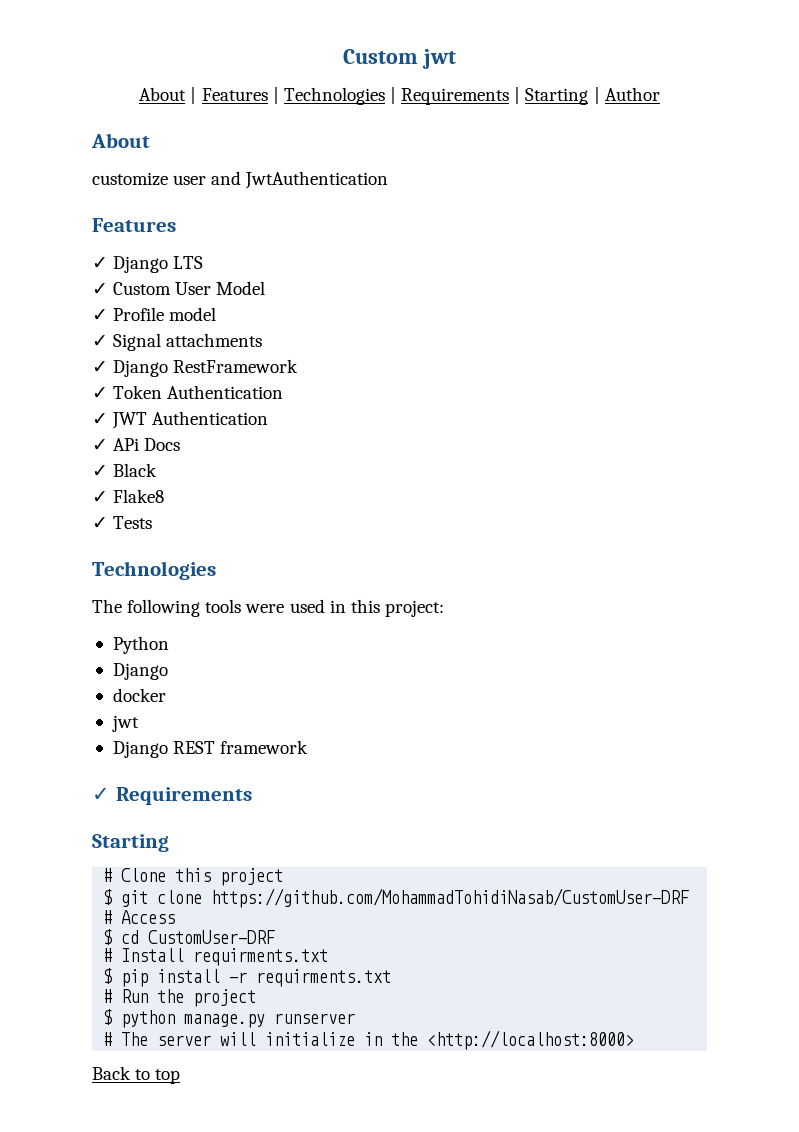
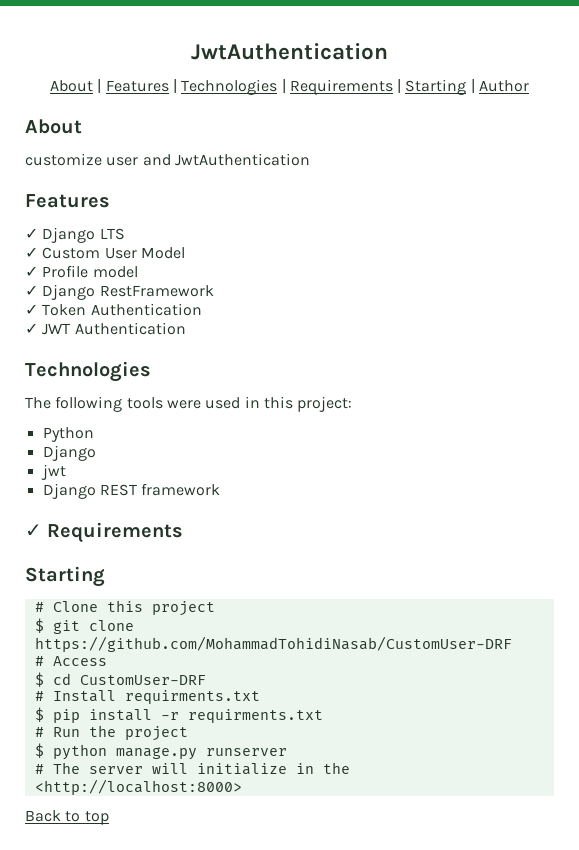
[343,49,456,69] Custom jwt -> [191,43,388,60] JwtAuthentication
[92,333,263,351] // ✓ Signal attachments -> (138, 272) none
[92,438,181,451] [92,463,158,477] [92,489,165,503] [92,516,153,529] // ✓ APi Docs // ✓ Black // ✓ Flake8 // ✓ Tests -> (186, 328) none
[112,688,166,702] // docker -> (96, 453) none

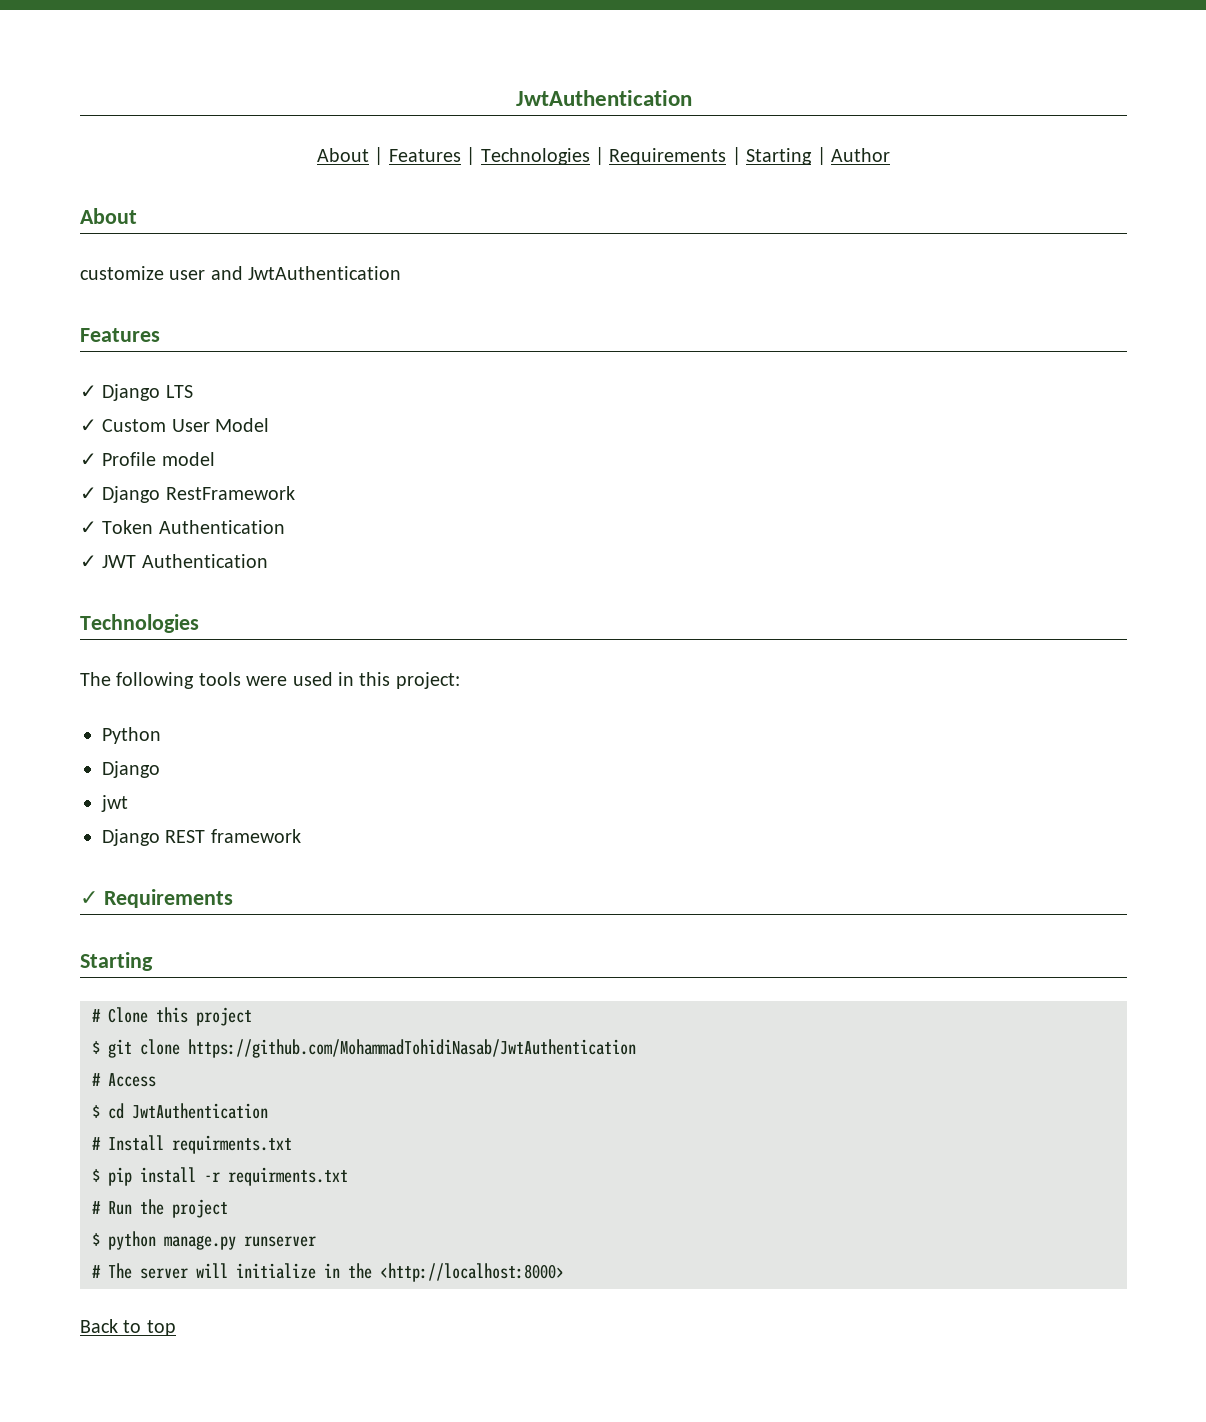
[34,636,512,652] https://github.com/MohammadTohidiNasab/CustomUser-DRF -> [188,1039,636,1058] https://github.com/MohammadTohidiNasab/JwtAuthentication
[79,675,206,685] CustomUser-DRF -> [132,1103,268,1119] JwtAuthentication

